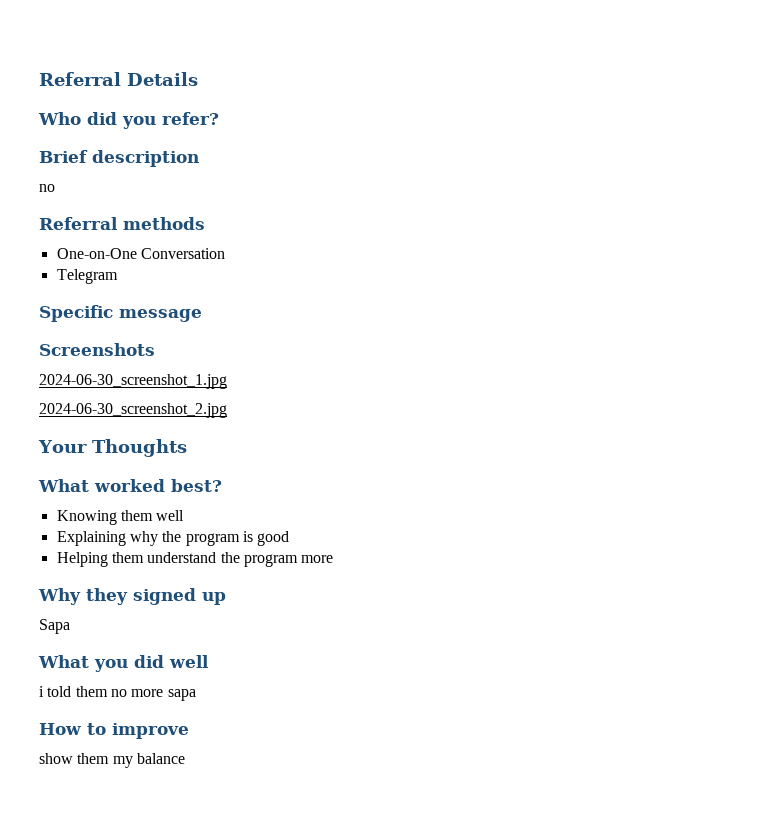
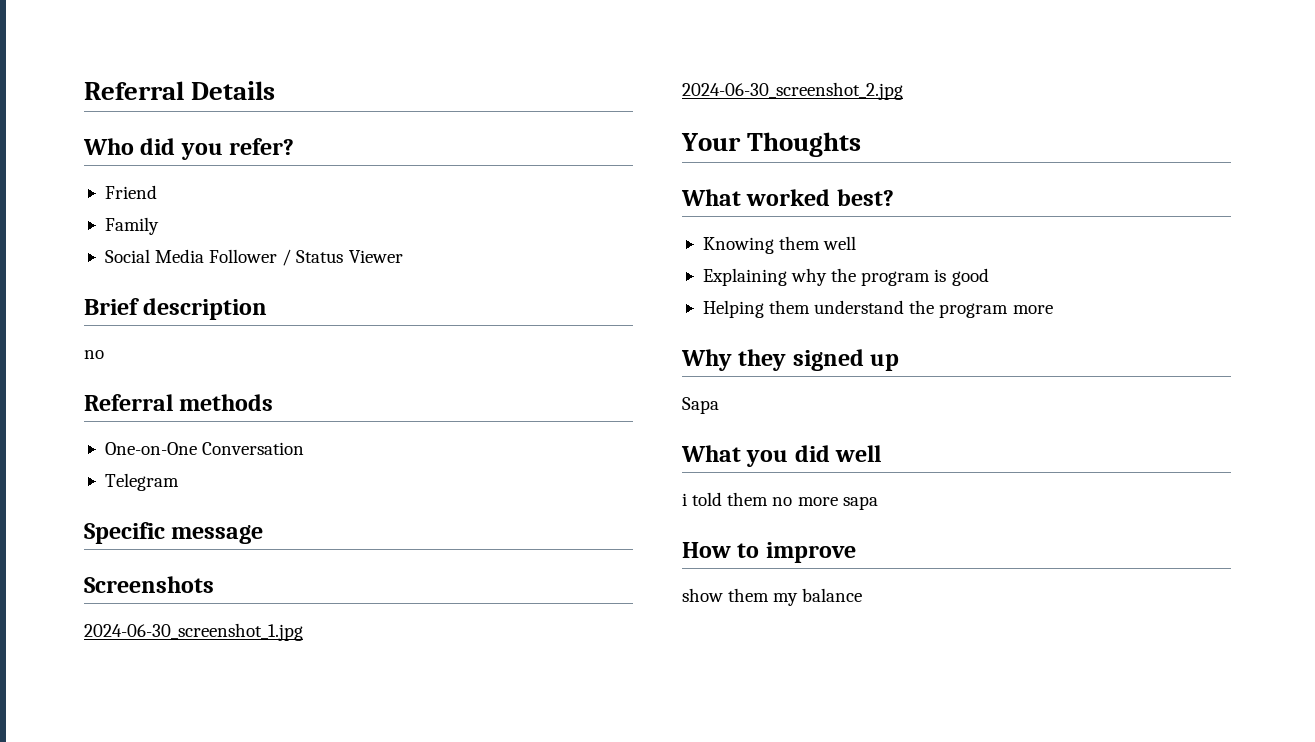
(219, 118) none -> [104,185,157,199] [104,217,159,235] [104,249,403,266] // Friend // Family // Social Media Follower / Status Viewer

